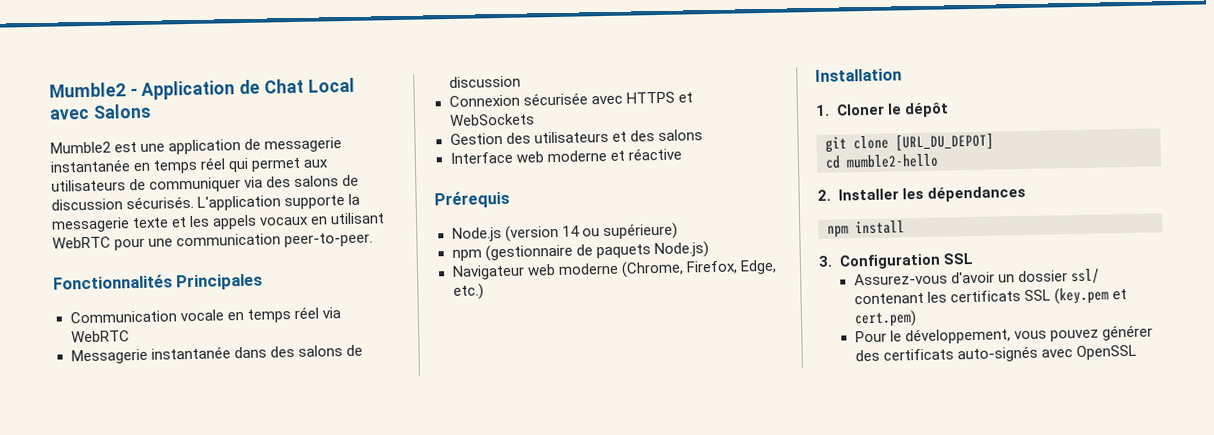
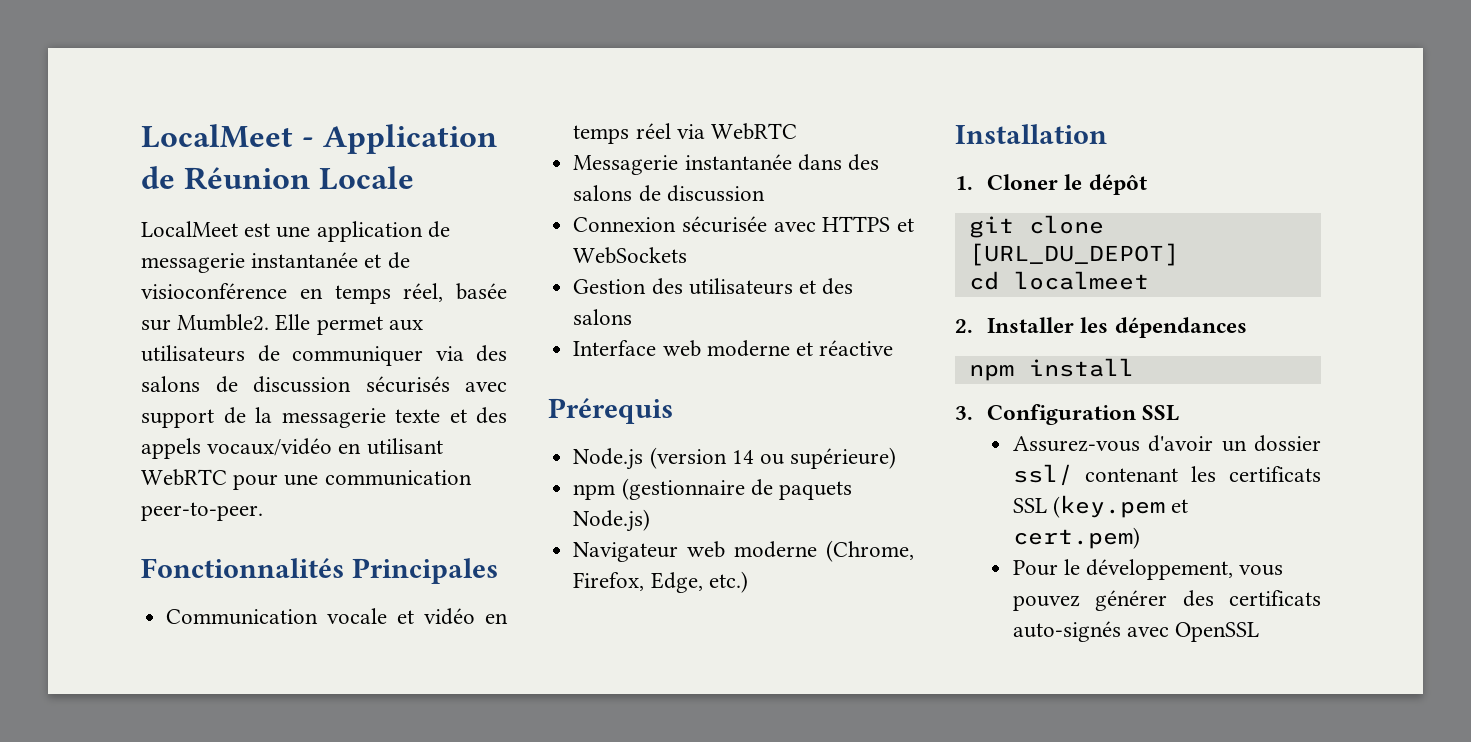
[49,82,126,98] Mumble2 -> [141,124,293,148] LocalMeet
[263,77,355,94] [49,103,152,120] [50,141,111,154] Chat Local avec Salons // Mumble2 -> [183,166,414,190] [141,221,238,237] Réunion Locale // LocalMeet
[133,157,250,174] en temps réel qui -> [364,252,410,269] [141,283,507,304] [141,314,311,331] et de visioconférence en temps réel, basée sur Mumble2. Elle
[126,195,346,211] sécurisés. L'application supporte -> [365,376,507,393] [141,407,246,428] sécurisés avec support de
[189,214,310,230] les appels vocaux -> [476,407,507,424] [141,438,333,459] des appels vocaux/vidéo
(224, 315) none -> [397,608,476,625] et vidéo
[846,153,939,169] mumble2-hello -> [1013,271,1149,290] localmeet

